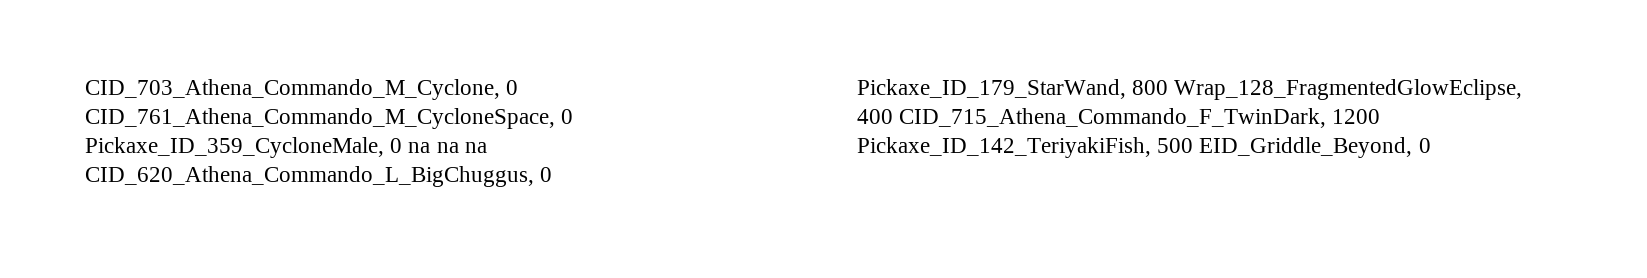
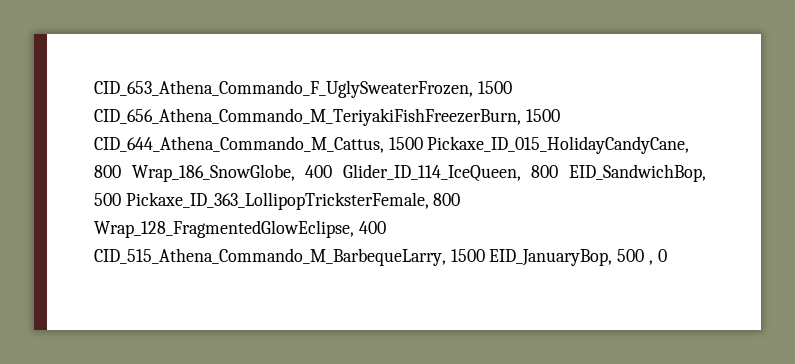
[85,79,519,100] [85,108,574,129] [85,137,487,158] [85,166,553,187] [857,79,1523,100] [857,108,1381,128] [857,137,1413,158] CID_703_Athena_Commando_M_Cyclone, 0 CID_761_Athena_Commando_M_CycloneSpace, 0 Pickaxe_ID_359_CycloneMale, 0 na na na CID_620_Athena_Commando_L_BigChuggus, 0 Pickaxe_ID_179_StarWand, 800 Wrap_128_FragmentedGlowEclipse, 400 CID_715_Athena_Commando_F_TwinDark, 1200 Pickaxe_ID_142_TeriyakiFish, 500 EID_Griddle_Beyond, -> [94,80,512,98] [94,108,560,126] [94,136,690,154] [94,164,706,182] [94,192,461,210] [94,220,386,238] [94,248,653,266] CID_653_Athena_Commando_F_UglySweaterFrozen, 1500 CID_656_Athena_Commando_M_TeriyakiFishFreezerBurn, 1500 CID_644_Athena_Commando_M_Cattus, 1500 Pickaxe_ID_015_HolidayCandyCane, 800 Wrap_186_SnowGlobe, 400 Glider_ID_114_IceQueen, 800 EID_SandwichBop, 500 Pickaxe_ID_363_LollipopTricksterFemale, 800 Wrap_128_FragmentedGlowEclipse, 400 CID_515_Athena_Commando_M_BarbequeLarry, 1500 EID_JanuaryBop, 500 ,

